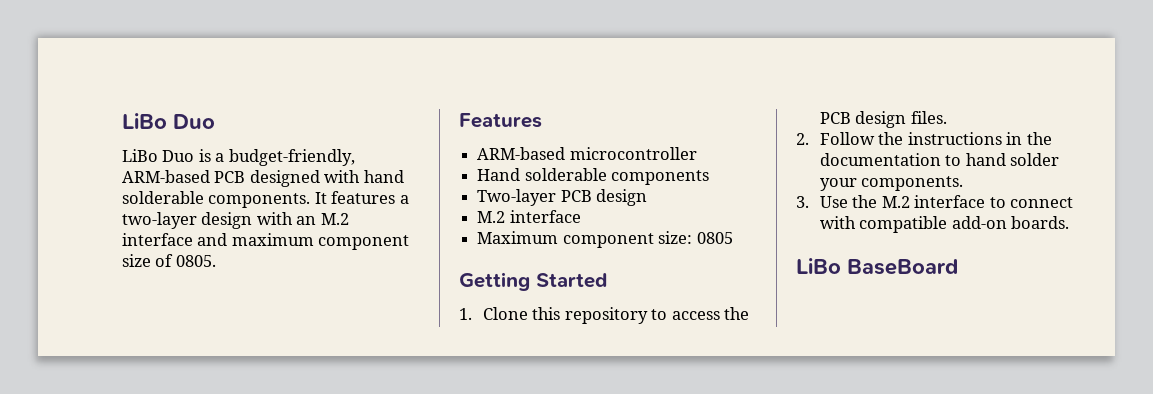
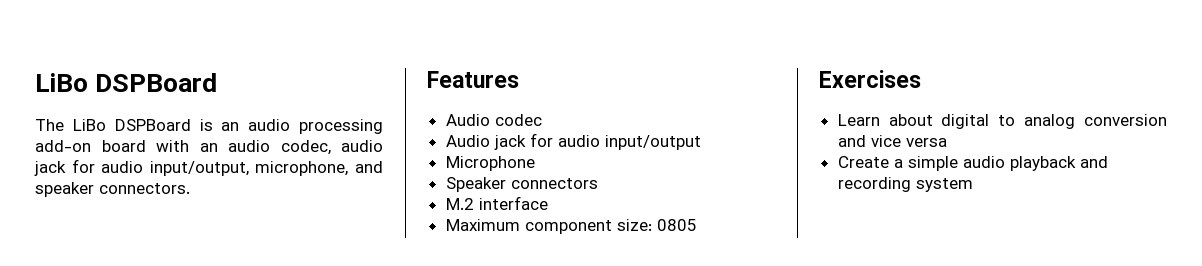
[122,113,215,129] [122,149,355,166] [122,170,404,187] [122,191,409,208] [122,212,349,229] [122,233,410,250] [122,254,216,267] [459,113,542,128] [477,147,697,160] [477,168,710,185] [477,189,648,206] LiBo Duo // LiBo Duo is a budget-friendly, ARM-based PCB designed with hand solderable components. It features a two-layer design with an M.2 interface and maximum component size of 0805. // Features // ARM-based microcontroller // Hand solderable components // Two-layer PCB design -> [35,73,218,92] [35,119,384,134] [35,140,383,155] [34,159,383,176] [35,182,190,197] [427,71,519,88] [445,114,542,126] [445,133,701,150] [445,156,535,171] [445,177,598,192] LiBo DSPBoard // The LiBo DSPBoard is an audio processing add-on board with an audio codec, audio jack for audio input/output, microphone, and speaker connectors. // Features // Audio codec // Audio jack for audio input/output // Microphone // Speaker connectors
[459,272,607,291] [459,307,750,324] [819,111,947,128] [796,132,1052,145] [819,153,1060,166] [819,176,964,191] [796,195,1074,208] [819,216,1070,233] [796,258,958,275] Getting Started // 1. Clone this repository to access the PCB design files. // 2. Follow the instructions in the documentation to hand solder your components. // 3. Use the M.2 interface to connect with compatible add-on boards. // LiBo BaseBoard -> [819,70,921,88] [837,114,1167,129] [837,135,947,147] [837,156,1108,171] [837,177,973,192] Exercises // Learn about digital to analog conversion and vice versa // Create a simple audio playback and recording system

